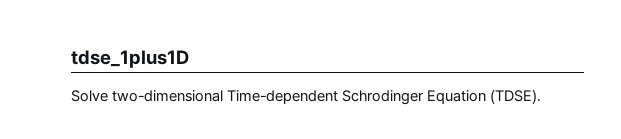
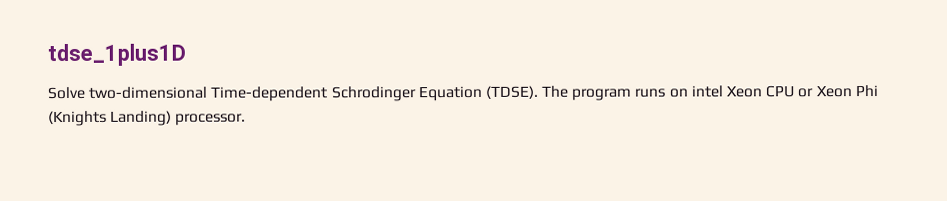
(542, 96) none -> [541,85,878,101] [48,110,247,127] The program runs on intel Xeon CPU or Xeon Phi (Knights Landing) processor.

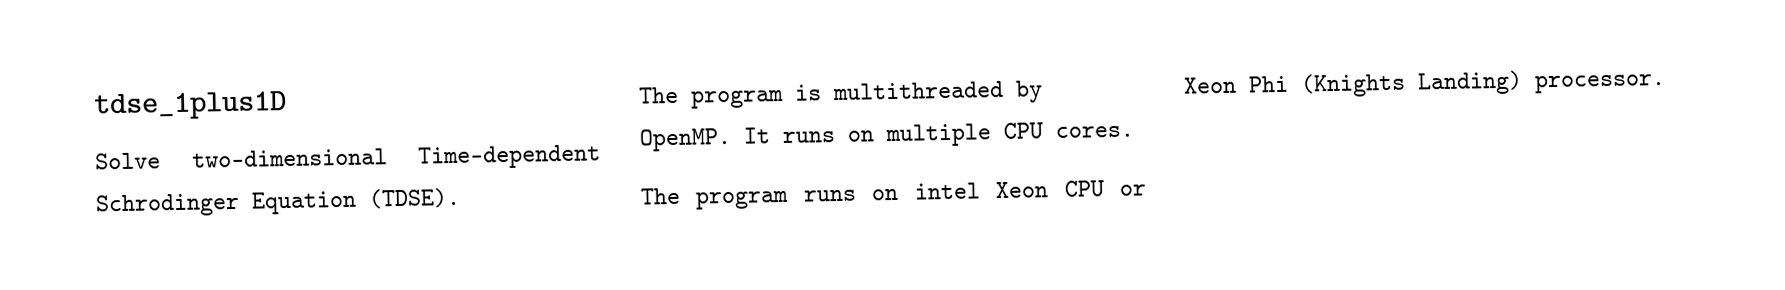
(538, 92) none -> [638,80,1043,109] [639,122,1134,152] // The program is multithreaded by OpenMP. It runs on multiple CPU cores. //

